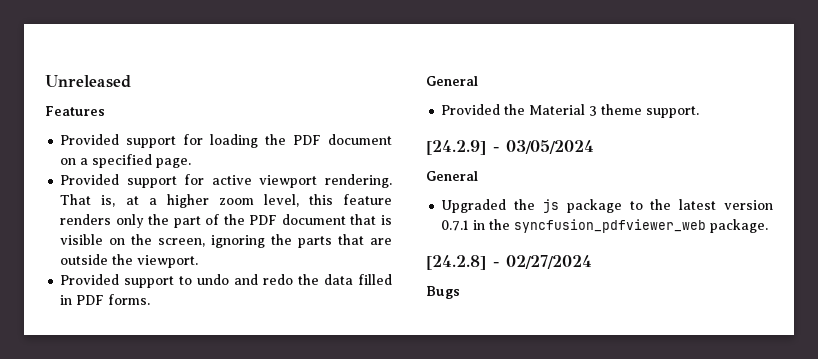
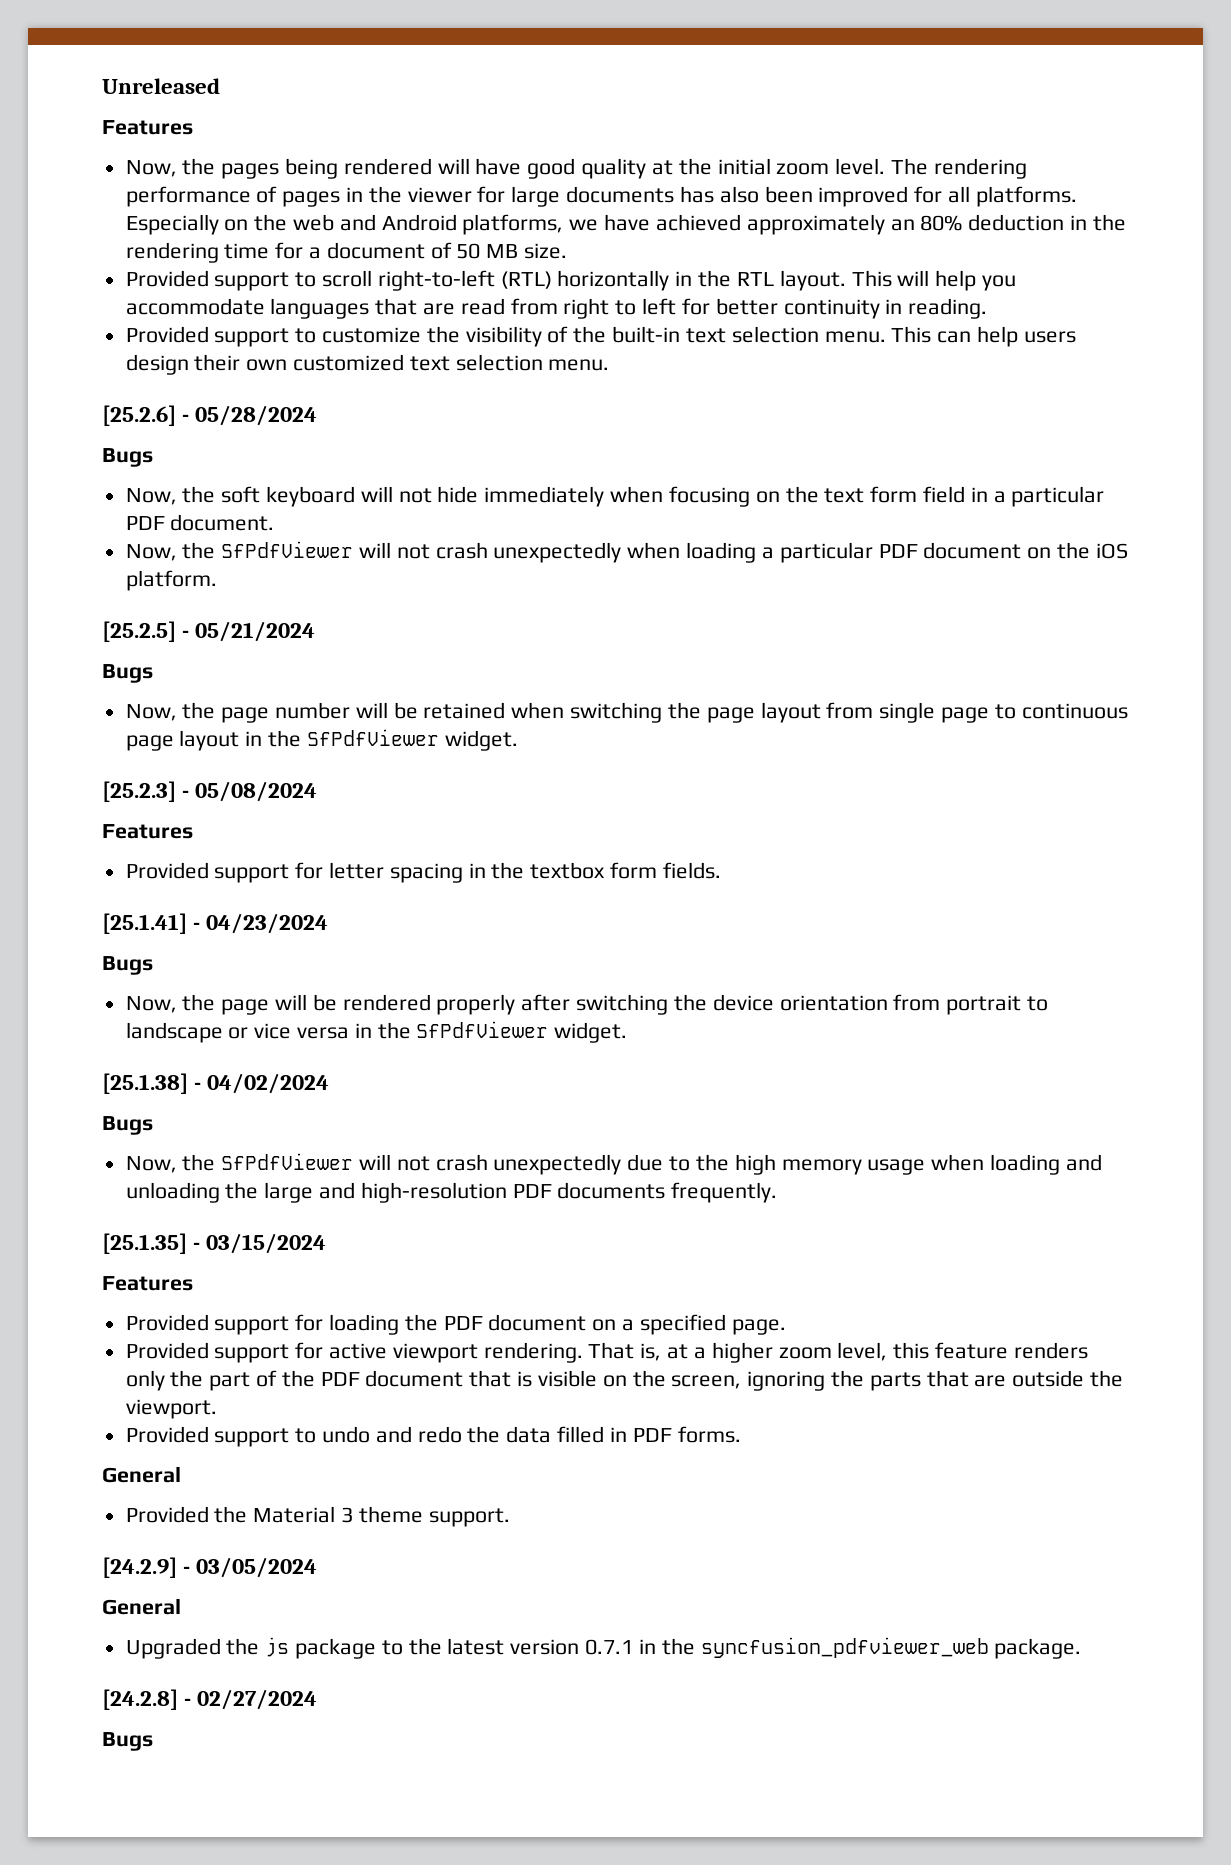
(105, 111) none -> [125,158,1027,179] [125,186,1077,207] [125,214,1126,235] [125,242,568,263] [125,270,1016,291] [125,298,988,319] [125,326,1076,347] [125,354,610,375] [102,405,318,426] [102,448,153,467] [125,486,1105,507] [125,514,275,531] [125,541,1128,563] [125,570,217,591] [102,621,316,642] [102,664,153,683] [125,702,1128,723] [125,729,518,751] [102,781,318,802] [102,824,193,839] [125,862,721,883] [102,913,329,934] [102,956,153,975] [125,994,1048,1015] [125,1021,628,1043] [102,1073,330,1094] [102,1116,153,1135] [125,1153,1102,1175] [125,1182,778,1203] [102,1233,327,1254] [102,1276,193,1291] // Now, the pages being rendered will have good quality at the initial zoom level. The rendering performance of pages in the viewer for large documents has also been improved for all platforms. Especially on the web and Android platforms, we have achieved approximately an 80% deduction in the rendering time for a document of 50 MB size. // Provided support to scroll right-to-left (RTL) horizontally in the RTL layout. This will help you accommodate languages that are read from right to left for better continuity in reading. // Provided support to customize the visibility of the built-in text selection menu. This can help users design their own customized text selection menu. // [25.2.6] - 05/28/2024 // Bugs // Now, the soft keyboard will not hide immediately when focusing on the text form field in a particular PDF document. // Now, the SfPdfViewer will not crash unexpectedly when loading a particular PDF document on the iOS platform. // [25.2.5] - 05/21/2024 // Bugs // Now, the page number will be retained when switching the page layout from single page to continuous page layout in the SfPdfViewer widget. // [25.2.3] - 05/08/2024 // Features // Provided support for letter spacing in the textbox form fields. // [25.1.41] - 04/23/2024 // Bugs // Now, the page will be rendered properly after switching the device orientation from portrait to landscape or vice versa in the SfPdfViewer widget. // [25.1.38] - 04/02/2024 // Bugs // Now, the SfPdfViewer will not crash unexpectedly due to the high memory usage when loading and unloading the large and high-resolution PDF documents frequently. // [25.1.35] - 03/15/2024 // Features

